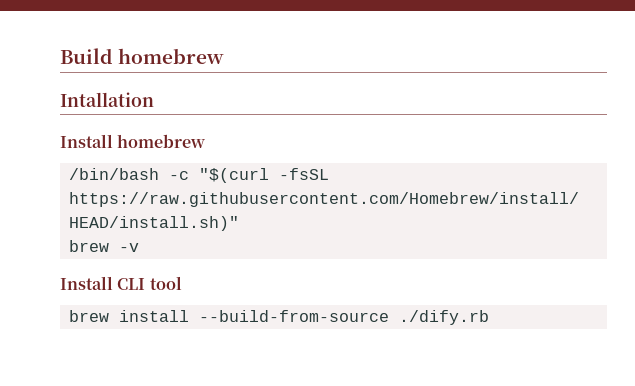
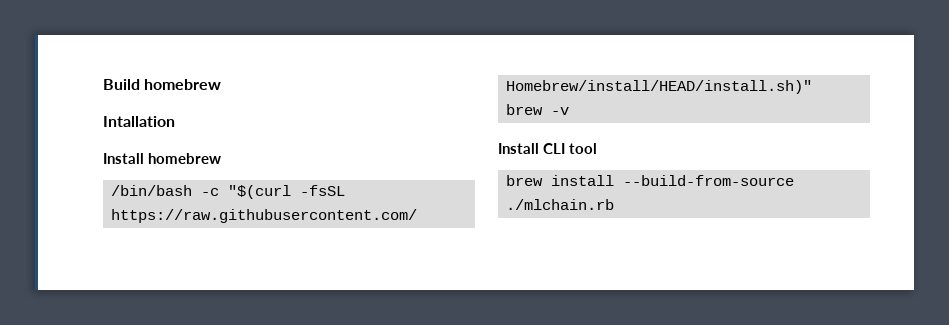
[399,310,489,325] ./dify.rb -> [506,199,615,210] ./mlchain.rb

